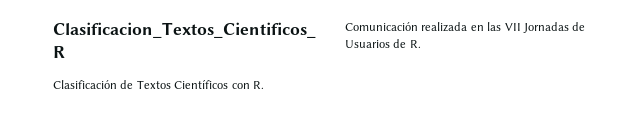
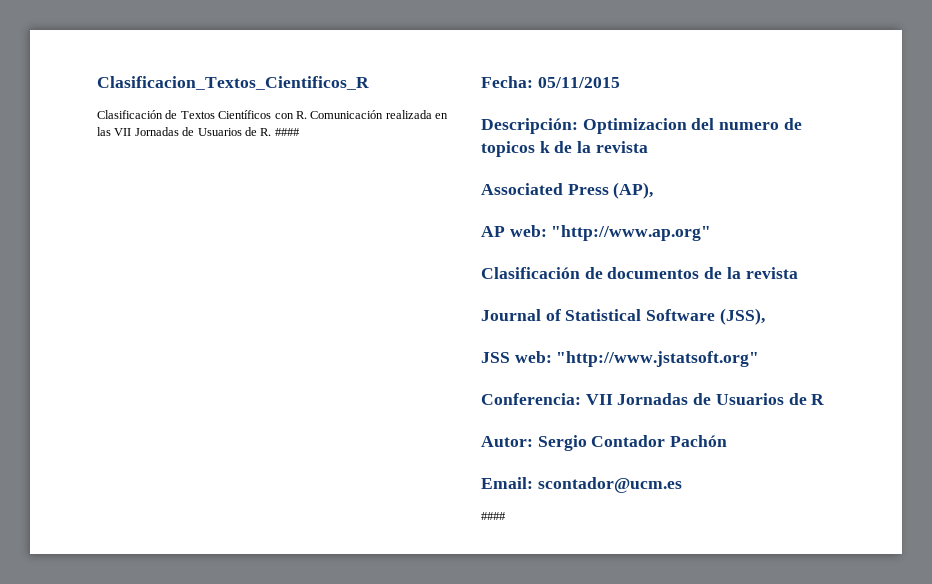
(421, 44) none -> [274,128,300,136] [481,76,620,88] [481,118,802,134] [481,141,648,157] [481,182,654,199] [481,225,712,241] [481,267,798,279] [481,308,765,325] [481,351,760,367] [481,393,825,405] [481,435,728,451] [481,477,682,493] [481,512,506,520] #### // Fecha: 05/11/2015 // Descripción: Optimizacion del numero de topicos k de la revista // Associated Press (AP), // AP web: "http://www.ap.org" // Clasificación de documentos de la revista // Journal of Statistical Software (JSS), // JSS web: "http://www.jstatsoft.org" // Conferencia: VII Jornadas de Usuarios de R // Autor: Sergio Contador Pachón // Email: scontador@ucm.es // ####

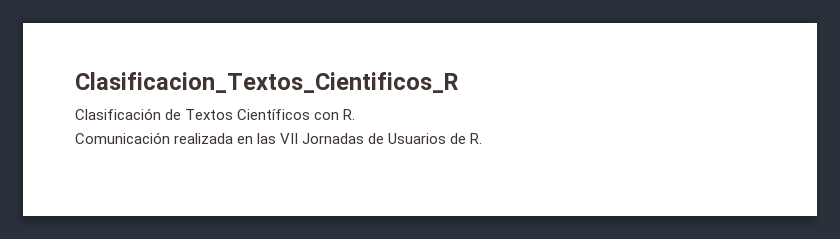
(307, 115) none -> (356, 114) //
[274,128,300,136] [481,76,620,88] [481,118,802,134] [481,141,648,157] [481,182,654,199] [481,225,712,241] [481,267,798,279] [481,308,765,325] [481,351,760,367] [481,393,825,405] [481,435,728,451] [481,477,682,493] [481,512,506,520] #### // Fecha: 05/11/2015 // Descripción: Optimizacion del numero de topicos k de la revista // Associated Press (AP), // AP web: "http://www.ap.org" // Clasificación de documentos de la revista // Journal of Statistical Software (JSS), // JSS web: "http://www.jstatsoft.org" // Conferencia: VII Jornadas de Usuarios de R // Autor: Sergio Contador Pachón // Email: scontador@ucm.es // #### -> (483, 138) none

